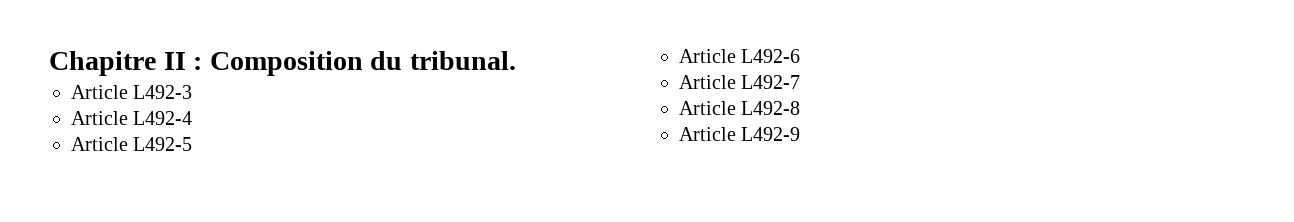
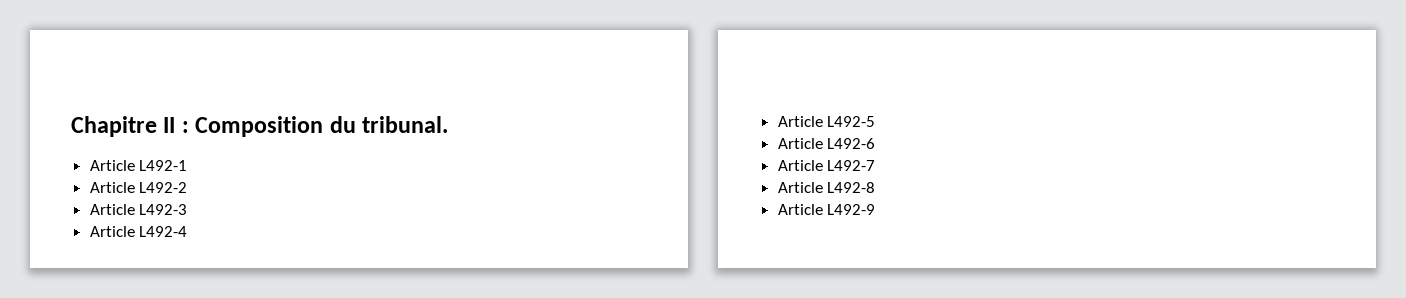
(516, 60) none -> [89,160,188,171] [89,182,188,193] // Article L492-1 // Article L492-2

